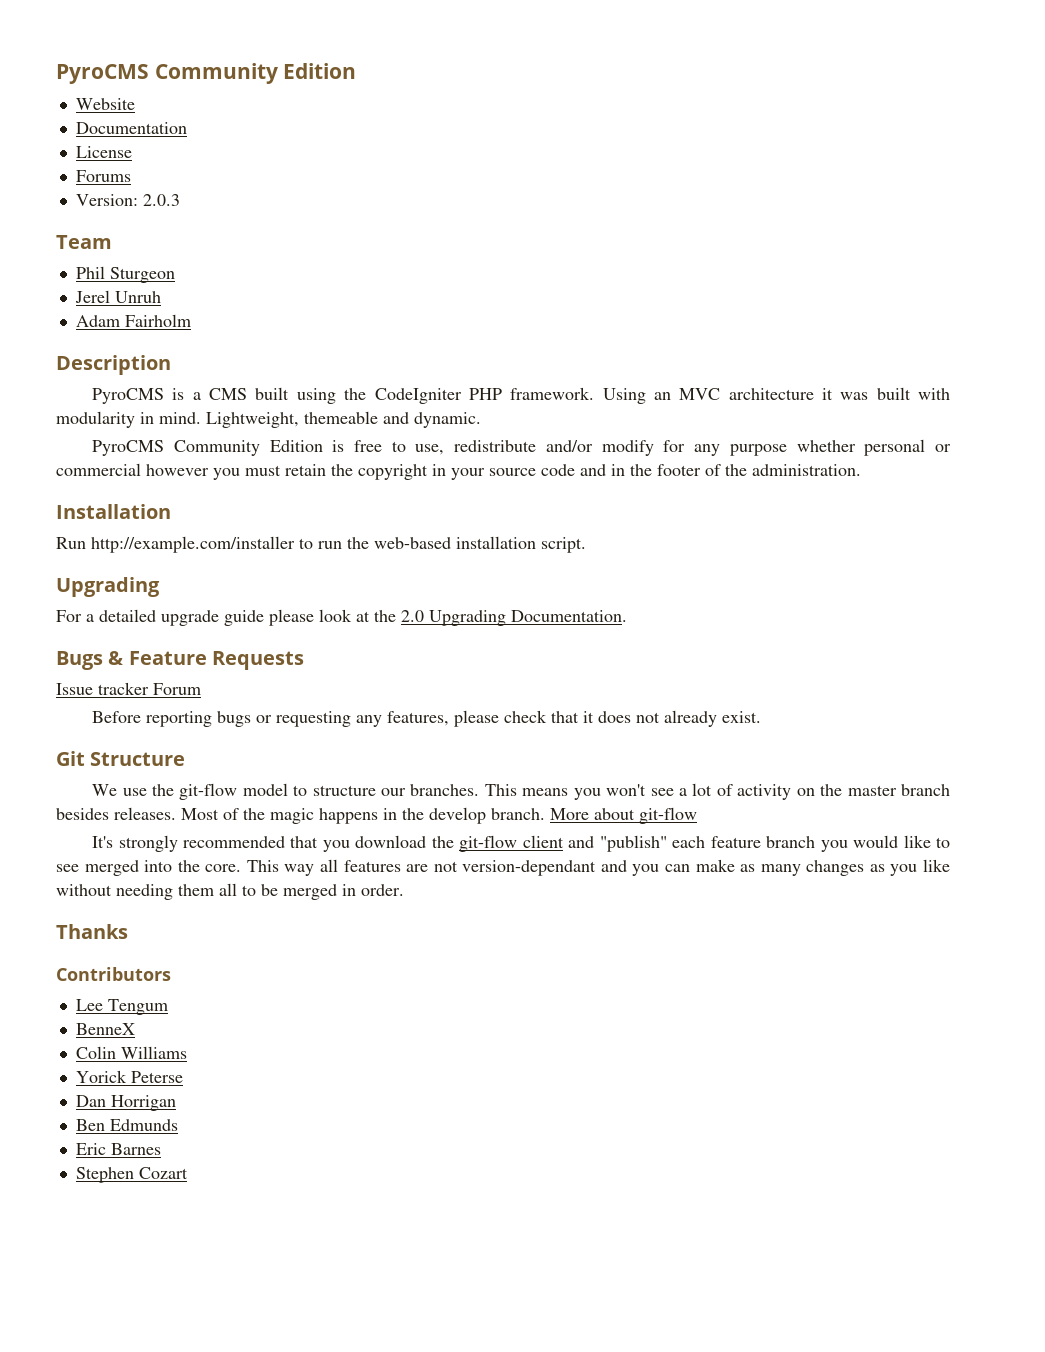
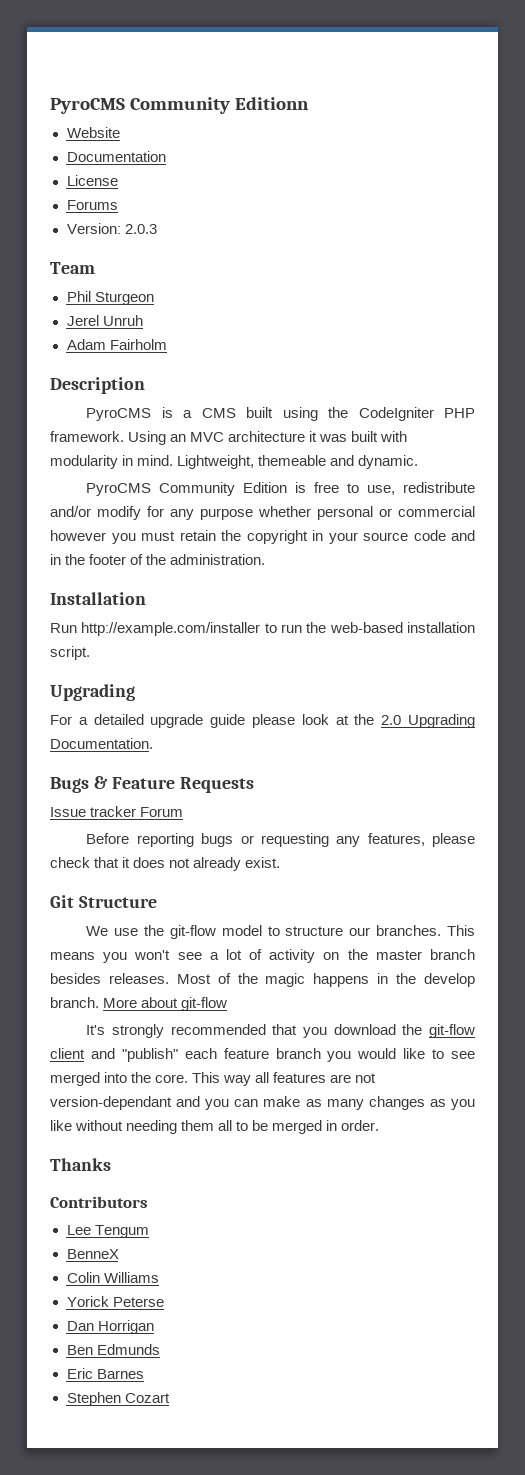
[56,63,357,84] PyroCMS Community Edition -> [50,97,310,114] PyroCMS Community Editionn

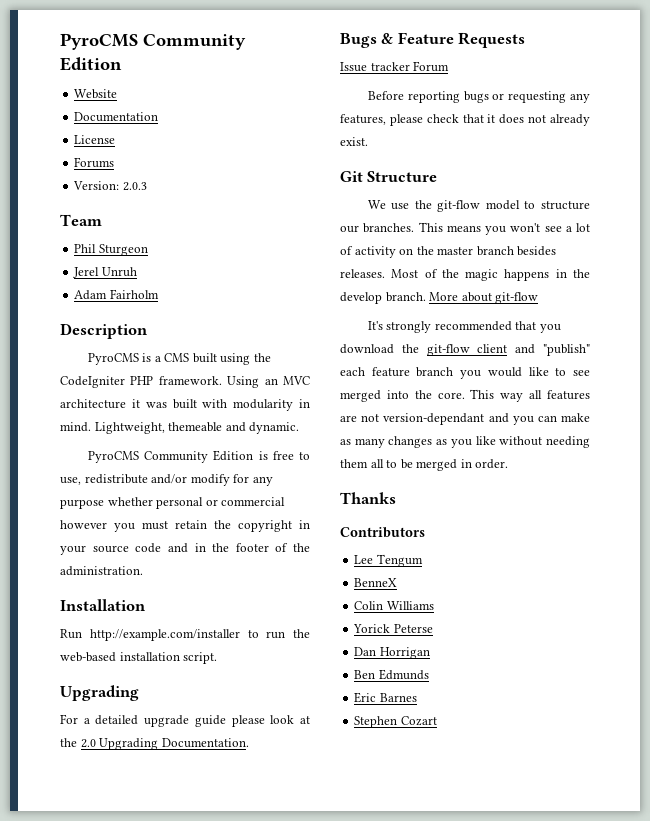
[50,97,310,114] PyroCMS Community Editionn -> [60,33,246,50] [60,57,122,71] PyroCMS Community Edition

